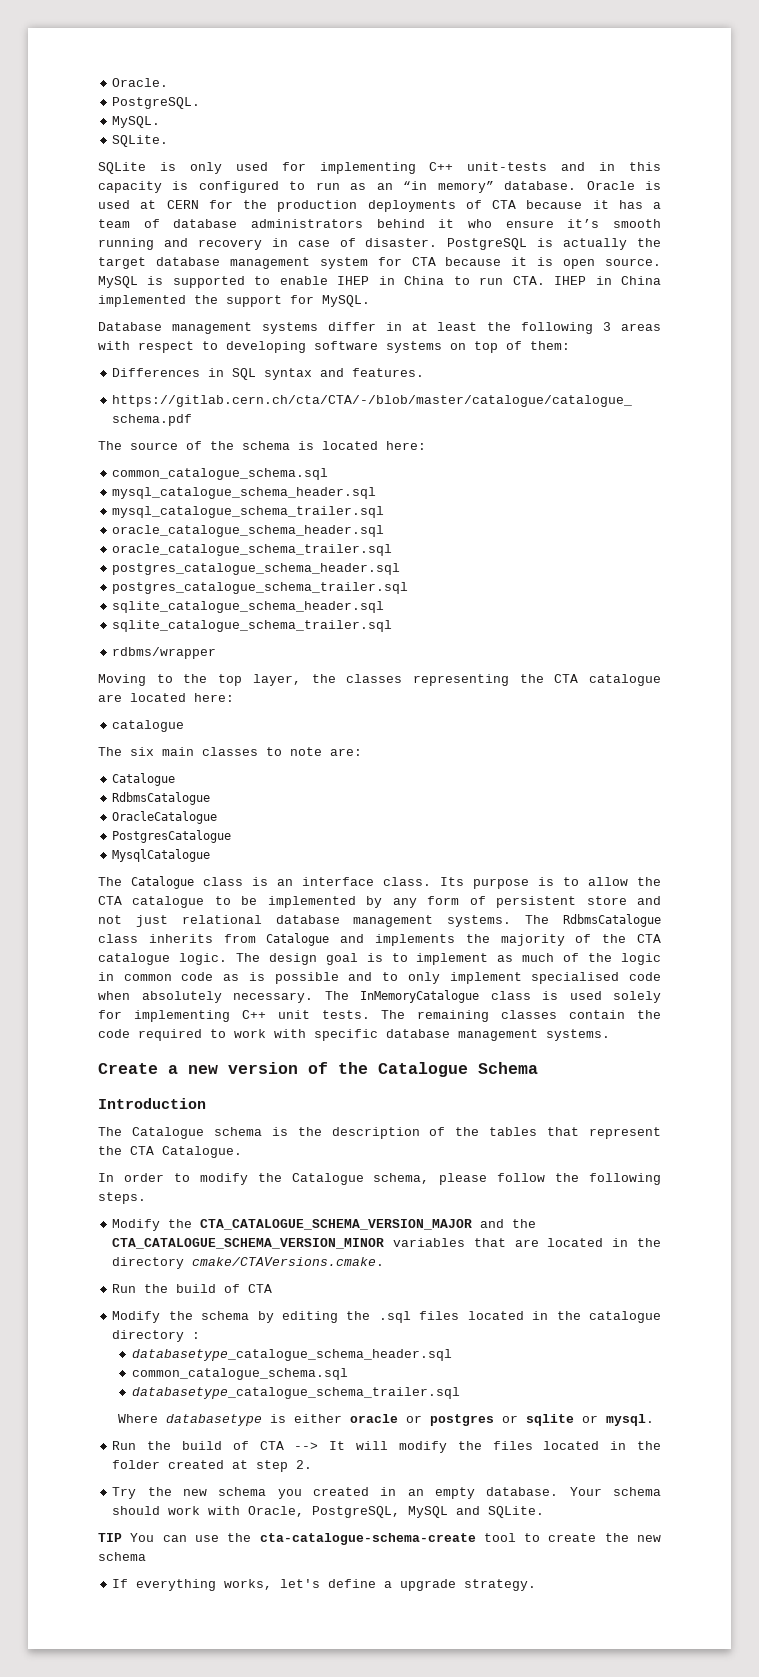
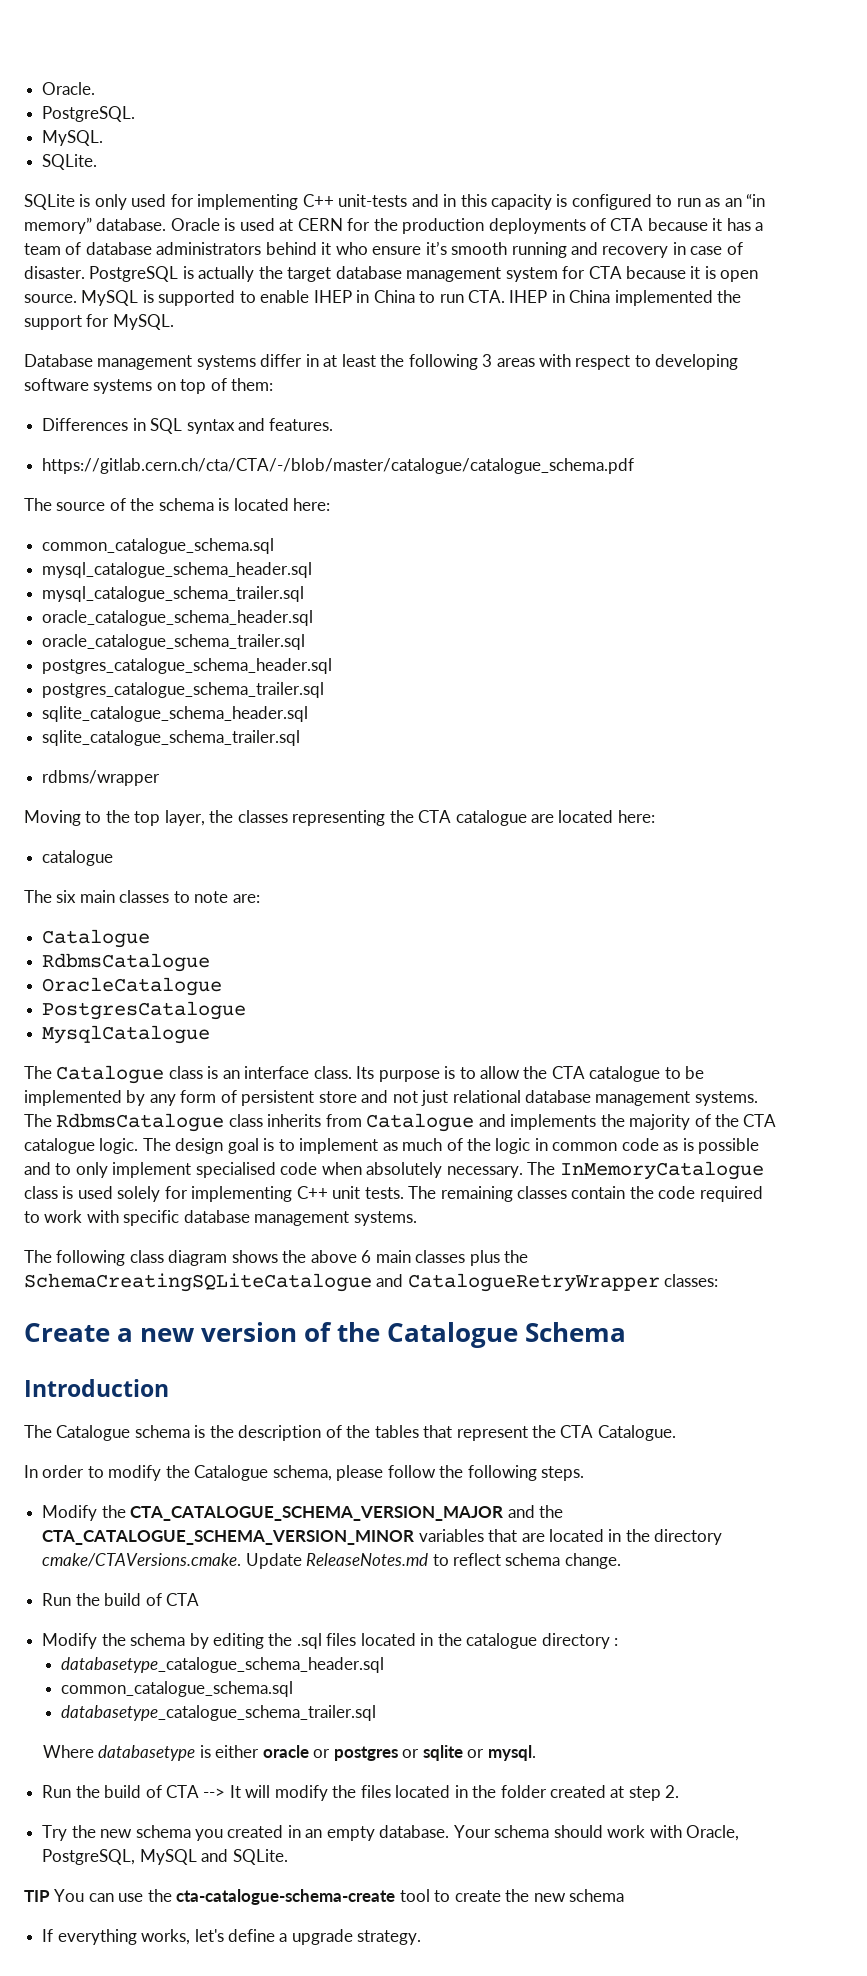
(610, 1035) none -> [24,1250,529,1266] [24,1273,719,1292] // The following class diagram shows the above 6 main classes plus the SchemaCreatingSQLiteCatalogue and CatalogueRetryWrapper classes:
(385, 1261) none -> [245,1553,621,1569] Update ReleaseNotes.md to reflect schema change.

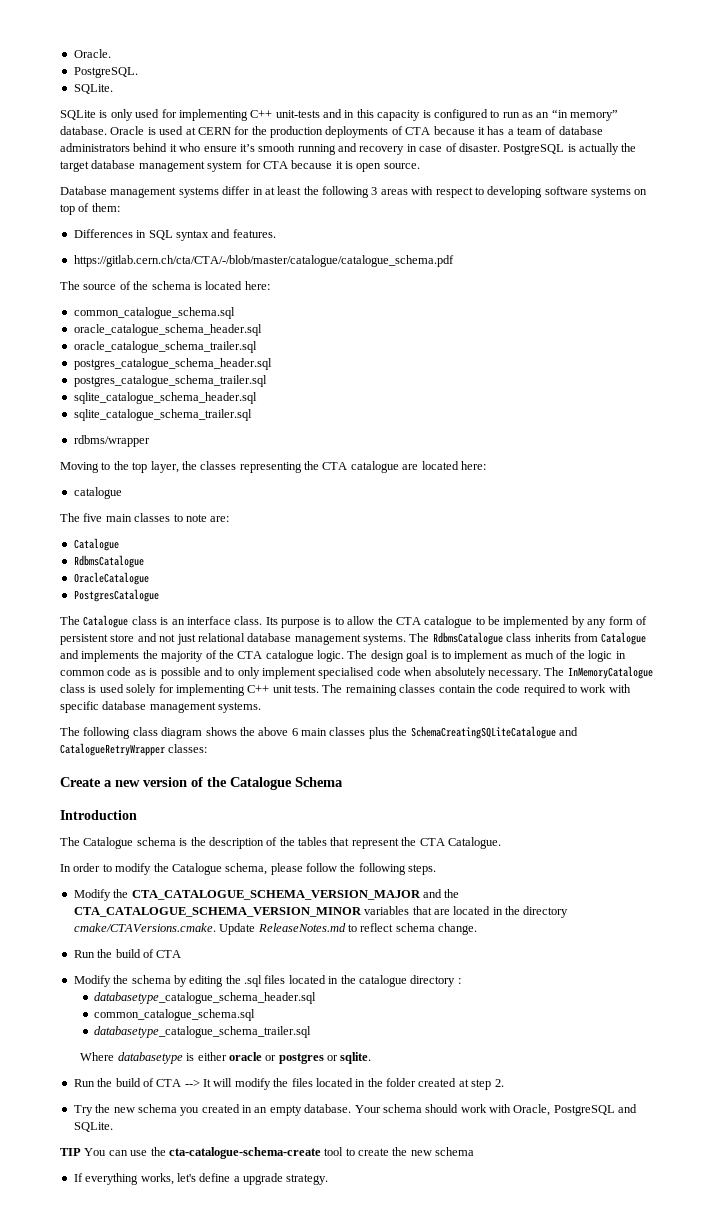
[42,130,104,146] // MySQL. -> (138, 72) none
[81,290,742,306] [24,314,174,330] MySQL is supported to enable IHEP in China to run CTA. IHEP in China implemented the support for MySQL. -> (420, 166) none
[42,562,313,578] [42,586,305,602] // mysql_catalogue_schema_header.sql // mysql_catalogue_schema_trailer.sql -> (235, 313) none
[56,890,77,903] six -> [83,513,103,522] five
[42,1025,211,1044] // MysqlCatalogue -> (159, 595) none
[422,1745,536,1761] sqlite or mysql. -> [340,1052,372,1064] sqlite.
[42,1849,197,1865] PostgreSQL, MySQL -> [553,1105,615,1116] PostgreSQL

